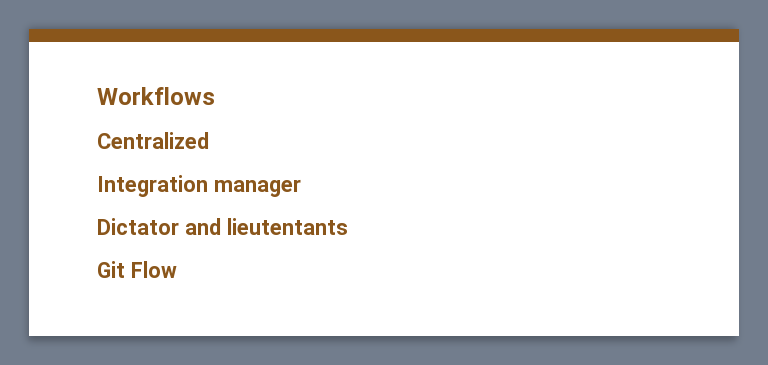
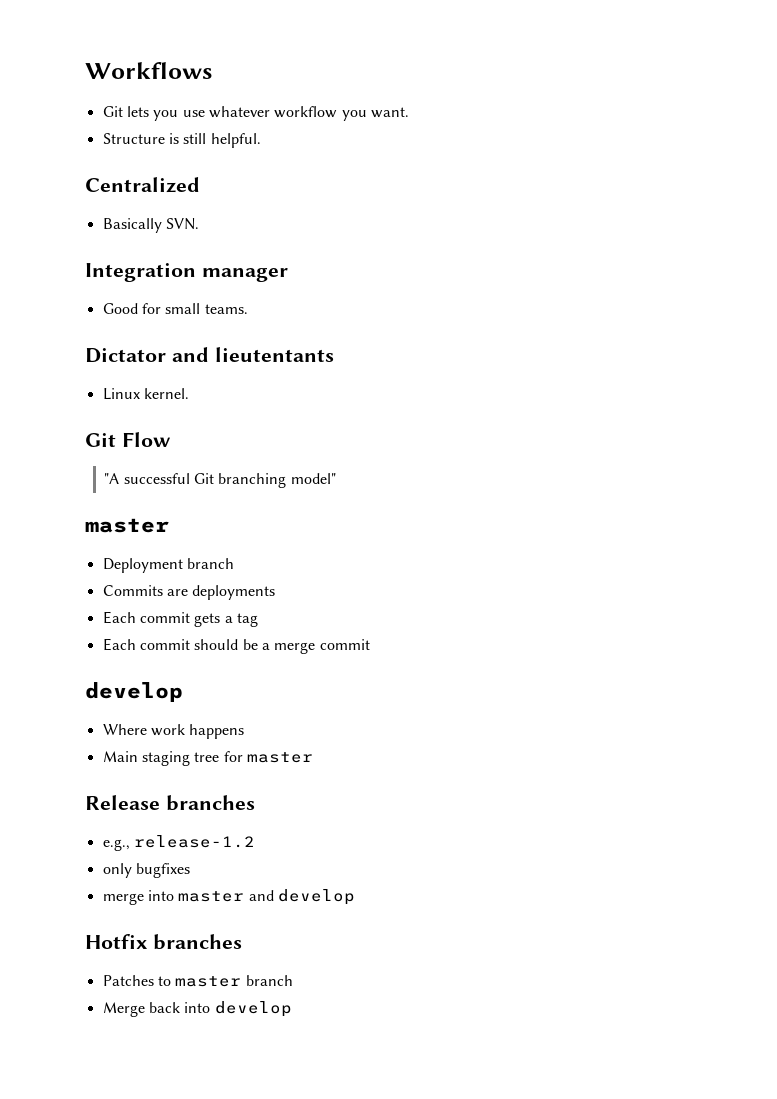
(215, 96) none -> [102,106,409,121] [102,133,261,148] // Git lets you use whatever workflow you want. // Structure is still helpful.
(209, 140) none -> [102,218,199,233] // Basically SVN.
(301, 188) none -> [102,303,248,314] // Good for small teams.
(348, 226) none -> [102,388,189,400] // Linux kernel.
(177, 269) none -> [104,473,336,488] [85,518,169,533] [102,558,234,573] [102,585,276,600] [102,611,258,627] [102,638,370,654] [85,682,183,702] [102,724,245,739] [102,751,313,766] [85,795,255,811] [102,835,255,851] [102,863,190,878] [102,889,355,905] [85,934,242,950] [102,975,293,987] [102,1001,292,1017] // "A successful Git branching model" // master // Deployment branch // Commits are deployments // Each commit gets a tag // Each commit should be a merge commit // develop // Where work happens // Main staging tree for master // Release branches // e.g., release-1.2 // only bugfixes // merge into master and develop // Hotfix branches // Patches to master branch // Merge back into develop

